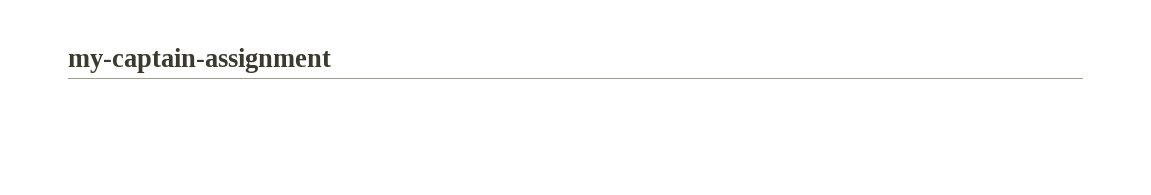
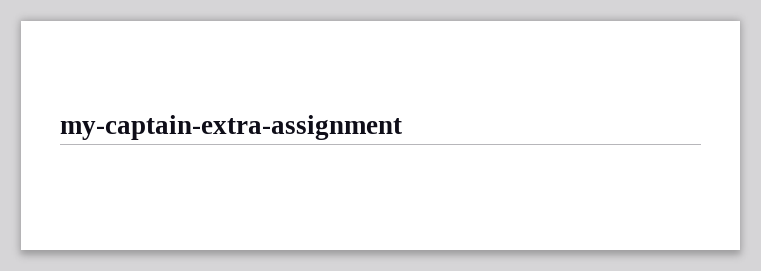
[68,48,331,73] my-captain-assignment -> [60,115,402,140] my-captain-extra-assignment

